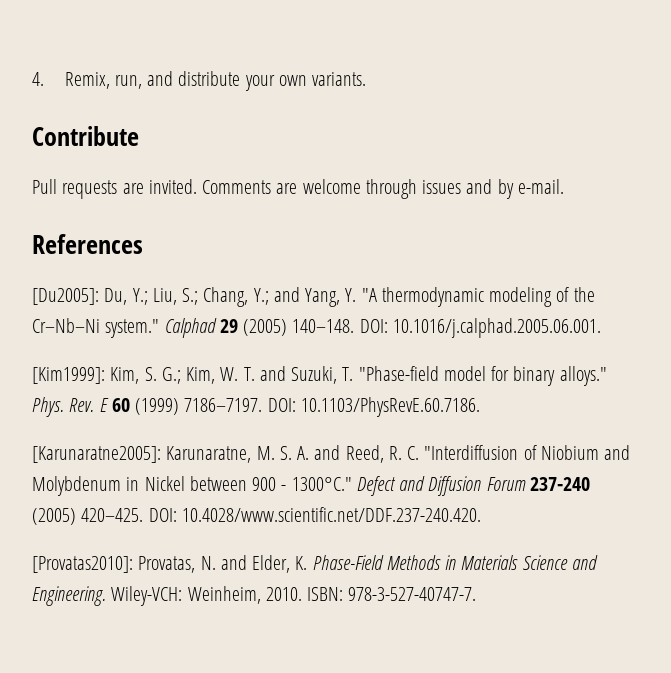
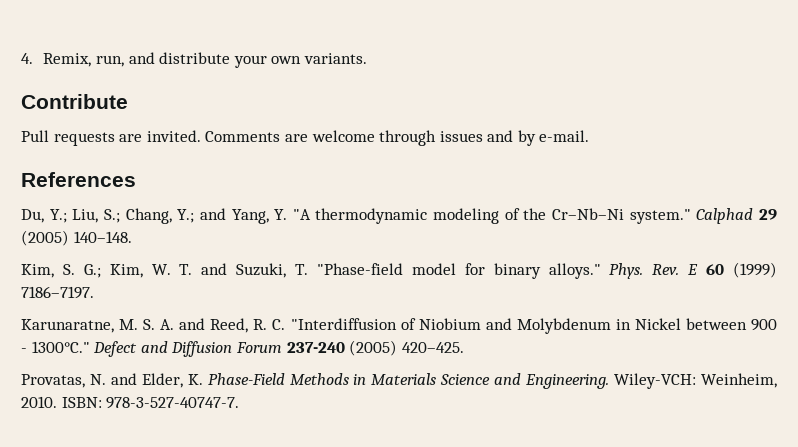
[32,288,99,305] [Du2005]: -> (136, 179) none
[359,318,601,338] [32,367,105,384] DOI: 10.1016/j.calphad.2005.06.001. // [Kim1999]: -> (132, 237) //
[267,397,480,417] [32,446,161,463] DOI: 10.1103/PhysRevE.60.7186. // [Karunaratne2005]: -> (94, 292) //
[148,507,481,522] [32,556,133,573] DOI: 10.4028/www.scientific.net/DDF.237-240.420. // [Provatas2010]: -> (464, 347) //

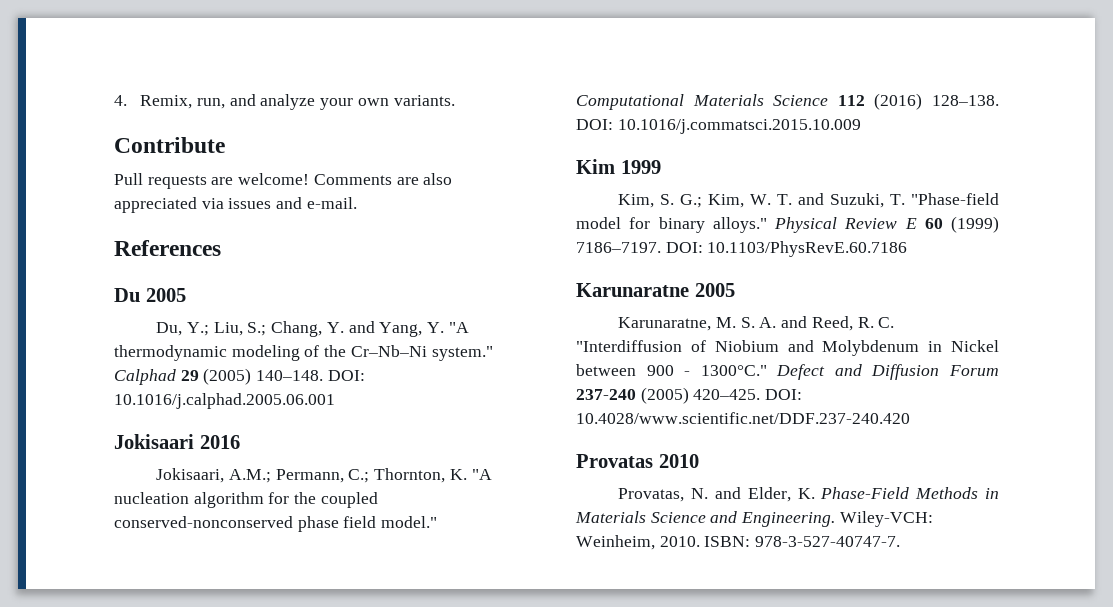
[159,52,231,64] distribute -> [260,94,316,110] analyze
[146,130,201,142] invited. -> [238,173,310,185] welcome!
[311,130,437,146] welcome through -> [423,173,453,185] [114,197,224,213] also appreciated via
[517,130,536,146] by -> (303, 203) none
(136, 179) none -> [114,288,186,302] // Du 2005
[177,209,195,223] Y.; -> [326,322,344,333] Y.
(132, 237) none -> [327,370,365,381] [114,393,335,409] [114,434,240,449] [156,468,492,483] [114,492,378,508] [114,516,438,532] [576,93,999,110] [576,119,861,134] [576,159,661,174] DOI: 10.1016/j.calphad.2005.06.001 // Jokisaari 2016 // Jokisaari, A.M.; Permann, C.; Thornton, K. "A nucleation algorithm for the coupled conserved-nonconserved phase field model." Computational Materials Science 112 (2016) 128–138. DOI: 10.1016/j.commatsci.2015.10.009 // Kim 1999
[609,263,680,279] Phys. Rev. -> [774,217,898,233] Physical Review
(94, 292) none -> [665,241,908,257] [576,283,735,297] DOI: 10.1103/PhysRevE.60.7186 // Karunaratne 2005
(464, 347) none -> [765,389,803,400] [576,412,910,424] [576,454,699,468] DOI: 10.4028/www.scientific.net/DDF.237-240.420 // Provatas 2010

